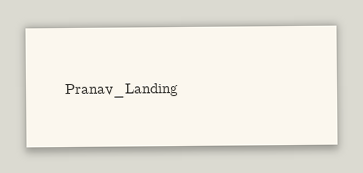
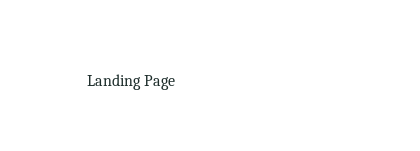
[64,83,179,99] Pranav_Landing -> [87,74,176,90] Landing Page

